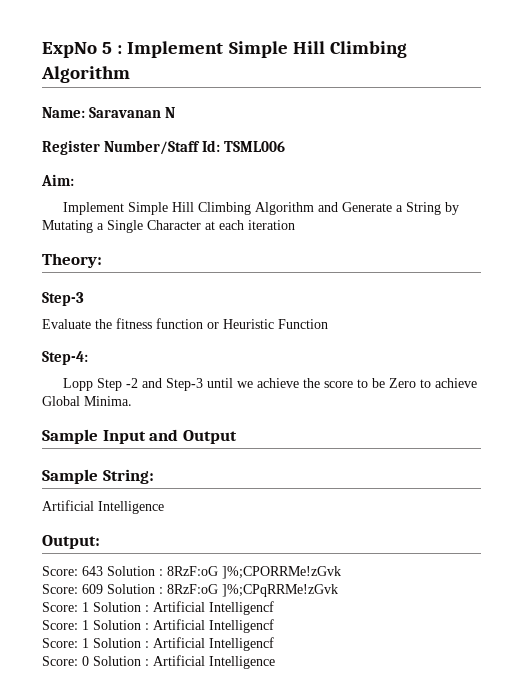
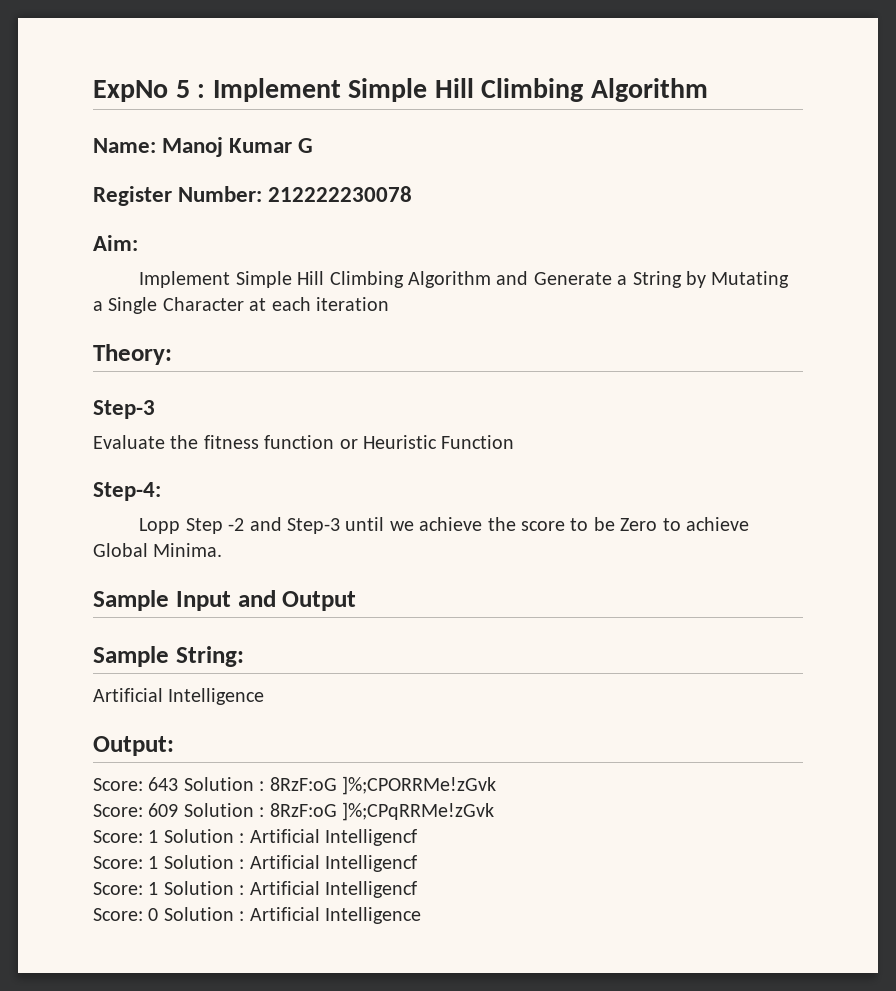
[89,107,176,118] [42,140,286,155] Saravanan N // Register Number/Staff Id: TSML006 -> [162,137,314,157] [93,186,413,206] Manoj Kumar G // Register Number: 212222230078

